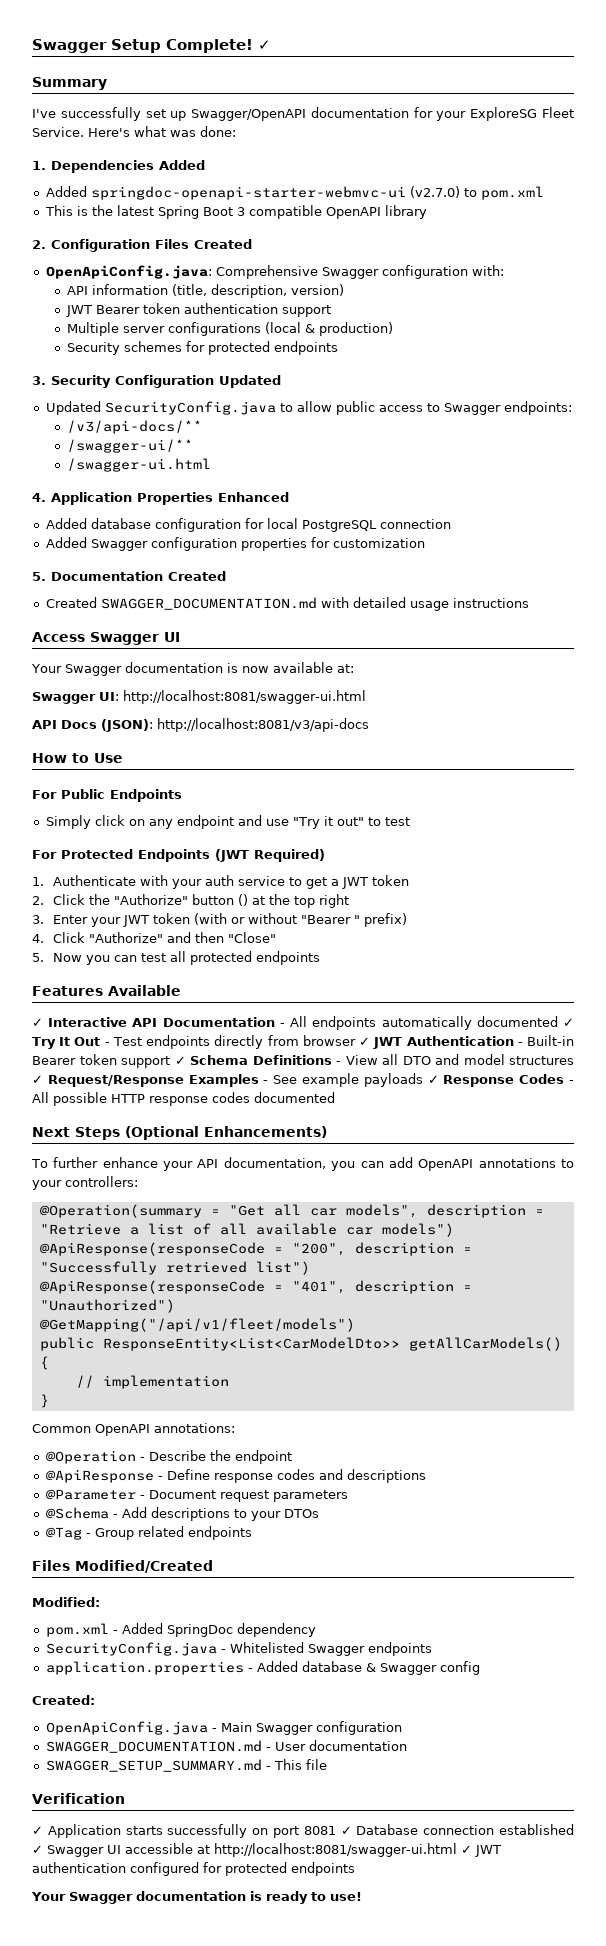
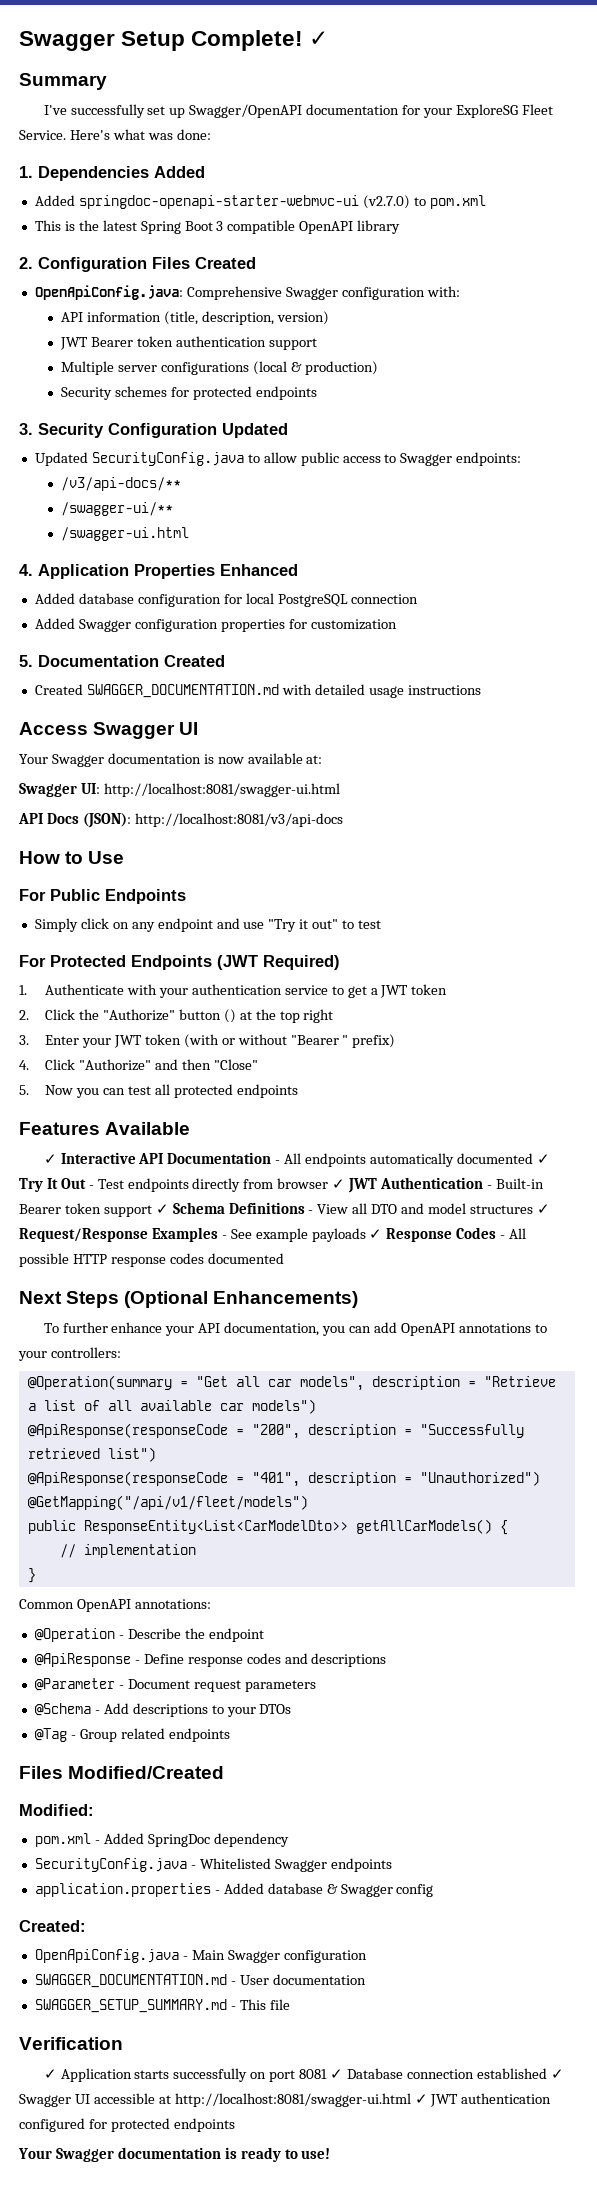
[204,875,234,886] auth -> [191,984,282,995] authentication

